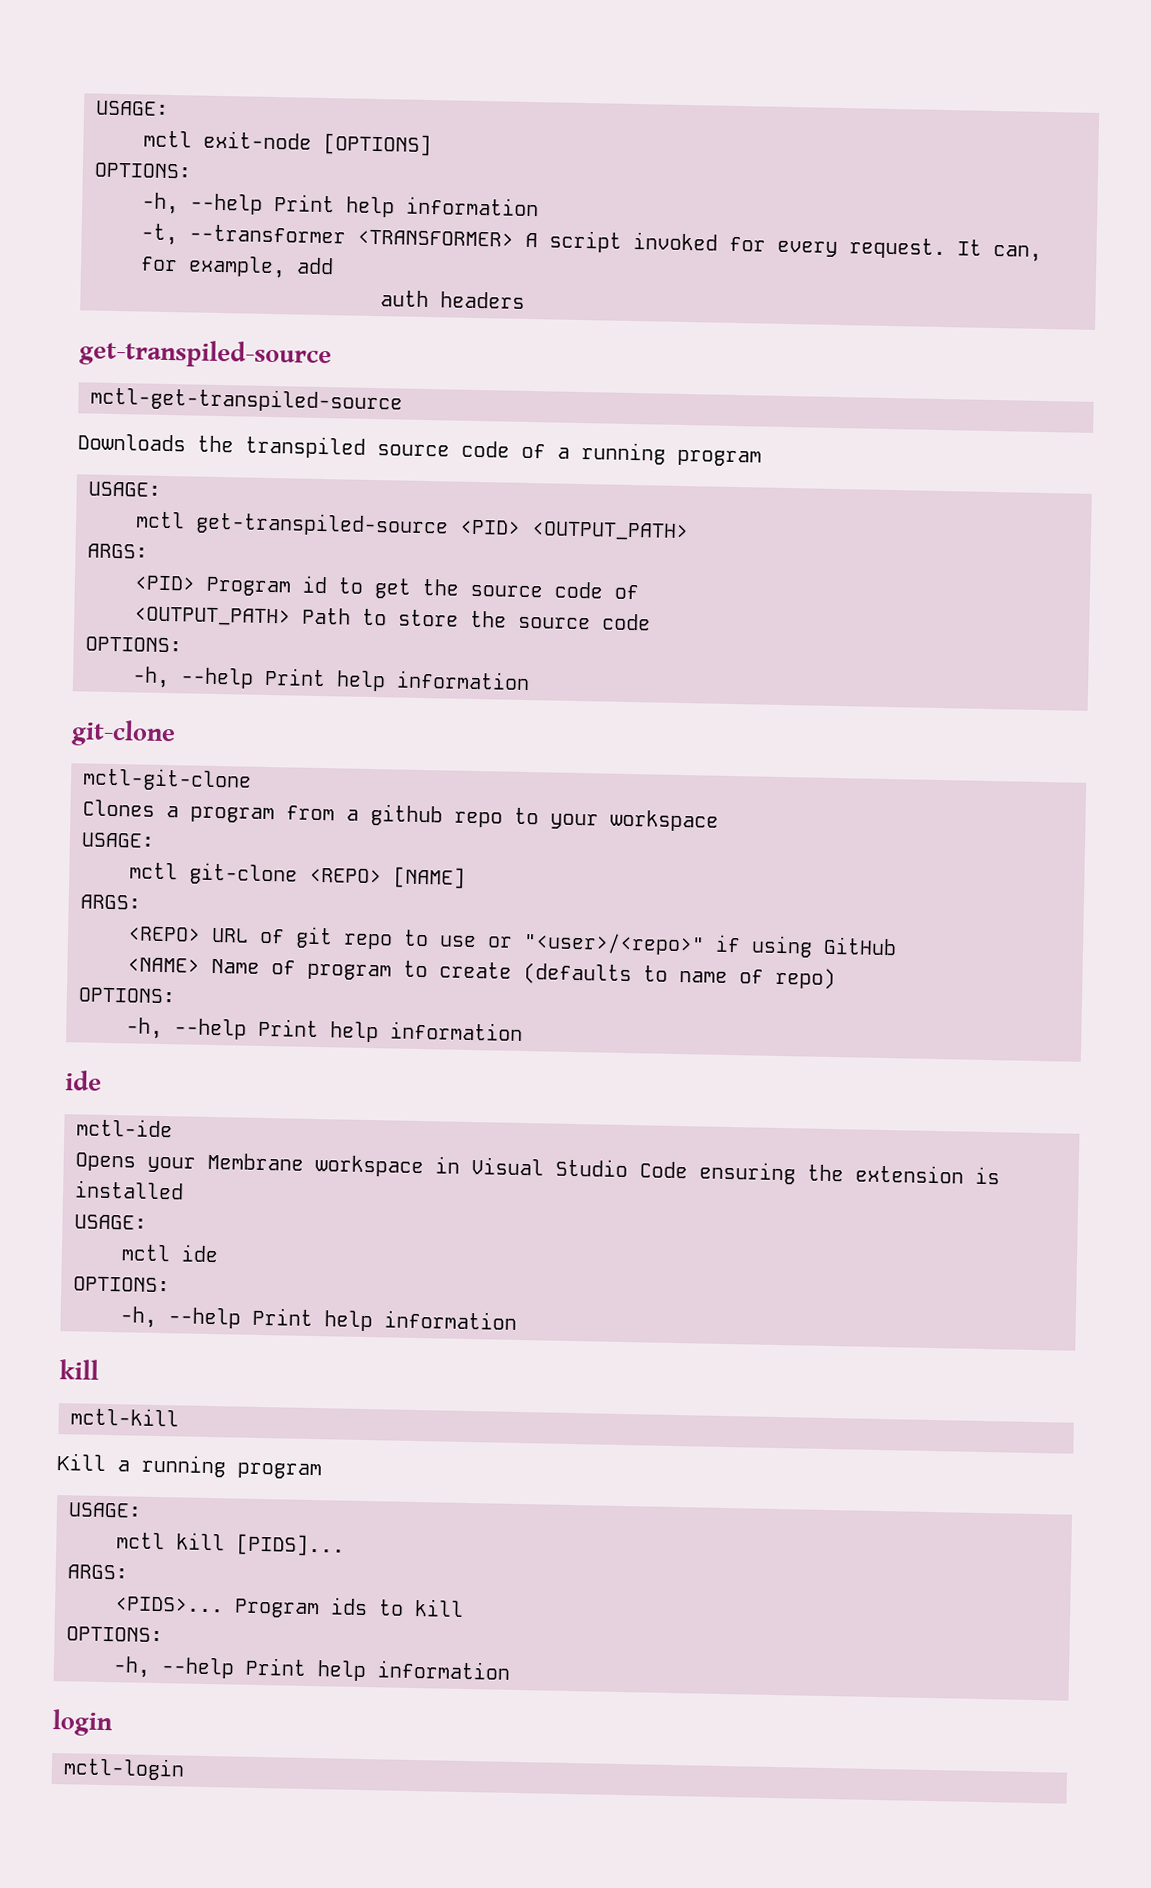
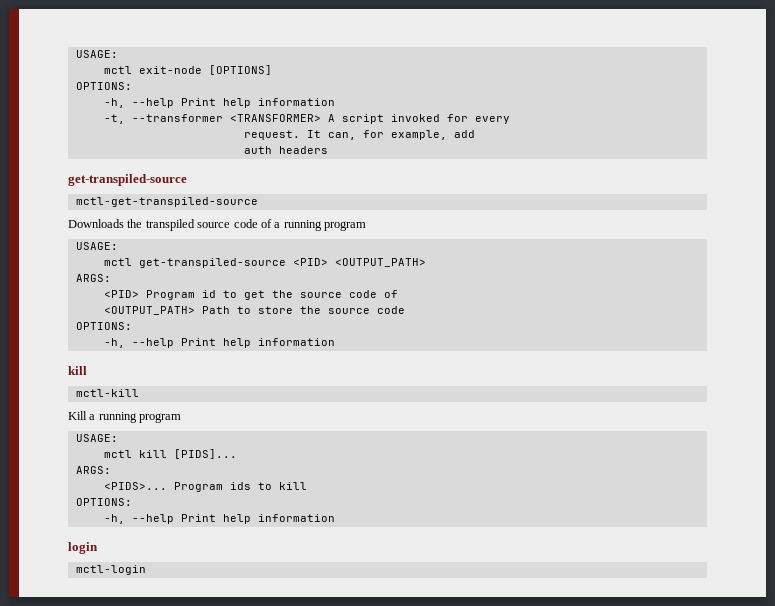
(838, 248) none -> (510, 120) //
[71,719,176,748] [82,767,252,792] [82,799,719,832] [81,832,155,848] [129,862,466,889] [80,894,141,910] [127,926,897,958] [127,957,836,990] [78,987,176,1004] [126,1017,523,1043] [65,1070,102,1091] [76,1118,173,1138] [75,1152,1000,1185] [74,1180,184,1200] [74,1214,147,1230] [121,1244,219,1263] [73,1276,170,1293] [120,1306,517,1332] // git-clone // mctl-git-clone // Clones a program from a github repo to your workspace // USAGE: // mctl git-clone <REPO> [NAME] // ARGS: // <REPO> URL of git repo to use or "<user>/<repo>" if using GitHub // <NAME> Name of program to create (defaults to name of repo) // OPTIONS: // -h, --help Print help information // ide // mctl-ide // Opens your Membrane workspace in Visual Studio Code ensuring the extension is installed // USAGE: // mctl ide // OPTIONS: // -h, --help Print help information -> (335, 342) none

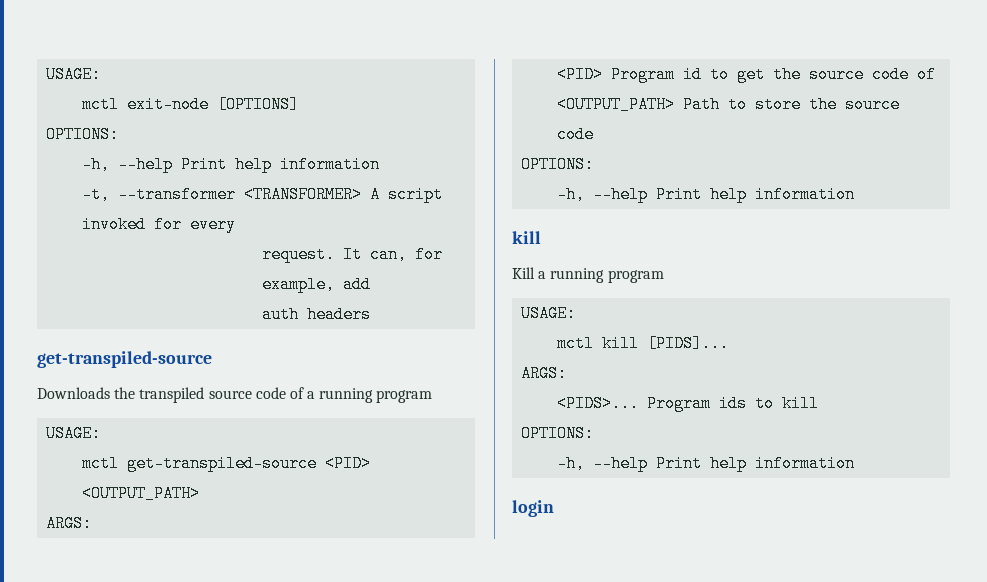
[75,197,258,207] // mctl-get-transpiled-source -> (212, 359) none
[75,389,139,397] // mctl-kill -> (541, 237) none
[75,565,146,575] // mctl-login -> (554, 508) none

